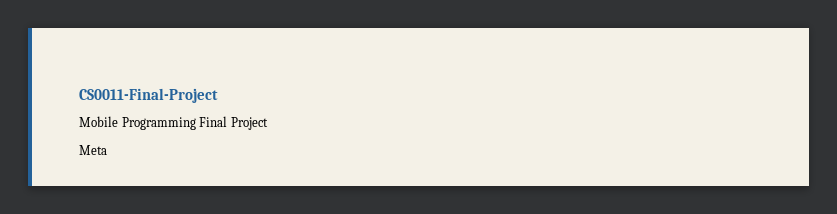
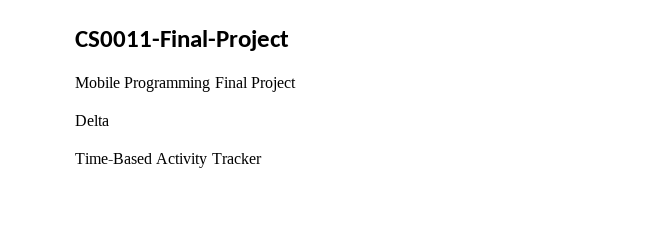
[79,145,107,155] Meta -> [75,115,109,126] [75,153,262,168] Delta // Time-Based Activity Tracker

